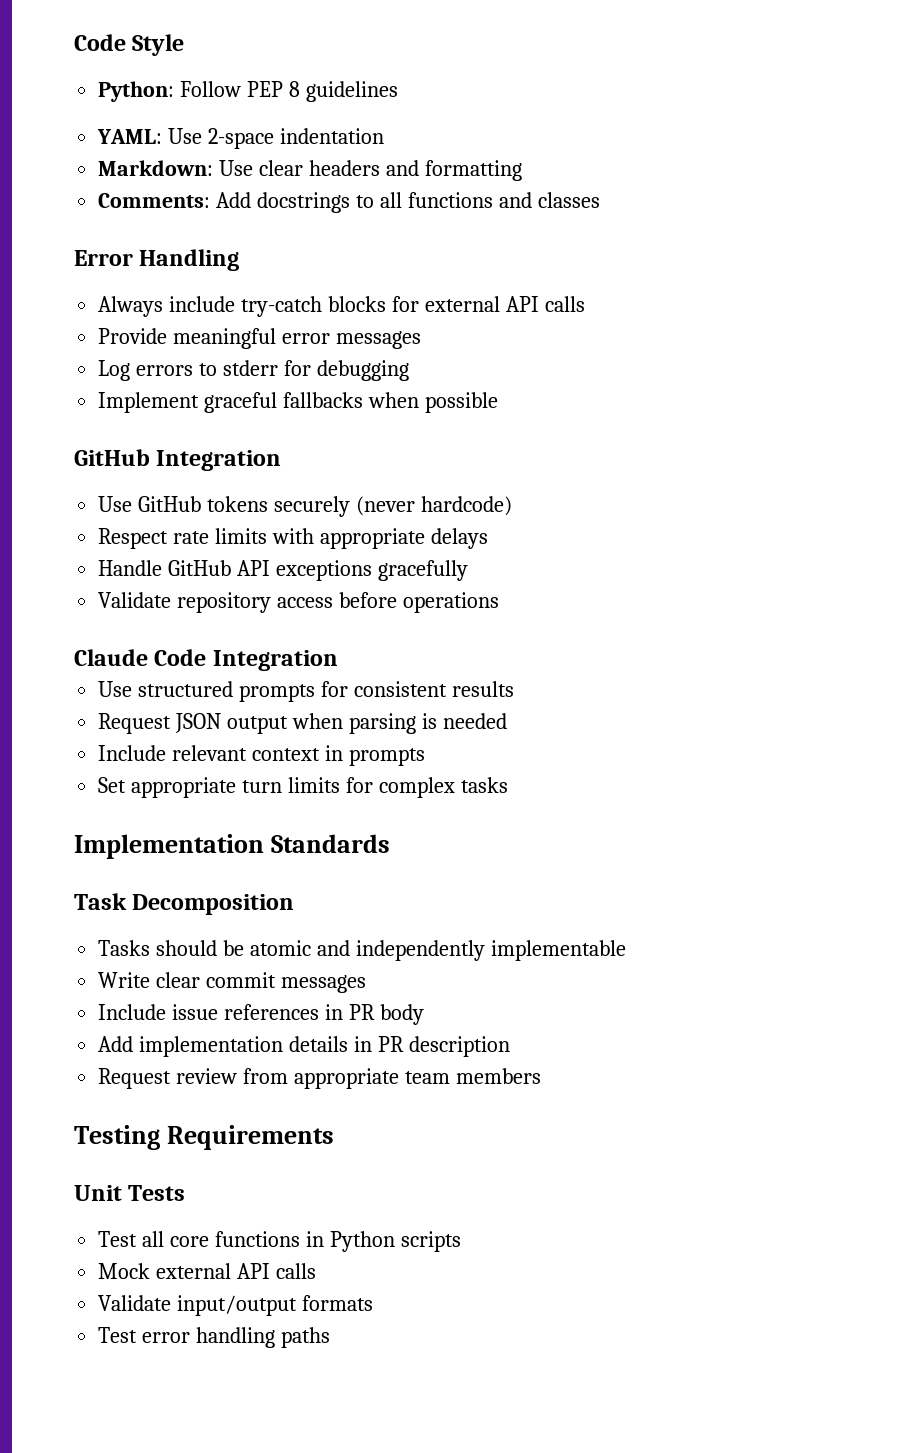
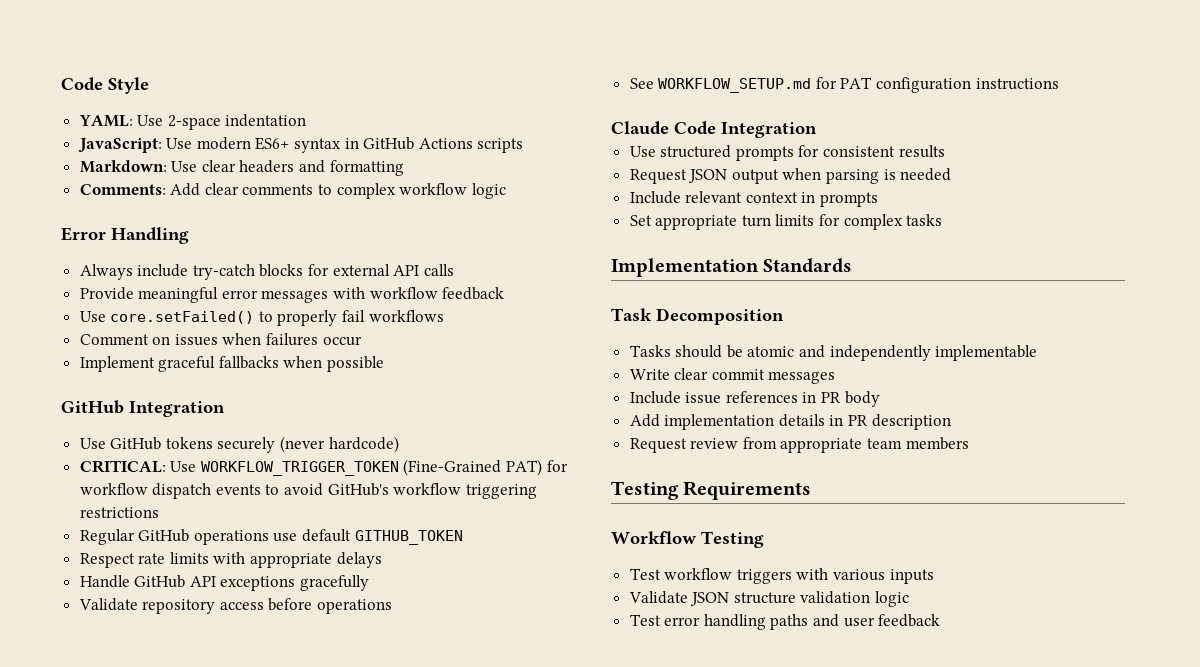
[98,81,398,102] // Python: Follow PEP 8 guidelines -> (149, 85) none
(385, 136) none -> [77,137,524,153] // JavaScript: Use modern ES6+ syntax in GitHub Actions scripts
[257,192,600,213] docstrings to all functions and classes -> [204,183,506,199] clear comments to complex workflow logic
[98,360,409,381] // Log errors to stderr for debugging -> [333,287,505,300] [79,310,444,326] [79,333,362,346] with workflow feedback // Use core.setFailed() to properly fail workflows // Comment on issues when failures occur
(512, 506) none -> [79,459,568,476] [79,483,537,499] [79,507,159,518] [79,529,463,545] // CRITICAL: Use WORKFLOW_TRIGGER_TOKEN (Fine-Grained PAT) for workflow dispatch events to avoid GitHub's workflow triggering restrictions // Regular GitHub operations use default GITHUB_TOKEN
(499, 602) none -> [629,77,1059,93] // See WORKFLOW_SETUP.md for PAT configuration instructions
[74,1185,186,1201] [98,1231,461,1252] [98,1263,317,1279] [98,1295,374,1316] Unit Tests // Test all core functions in Python scripts // Mock external API calls // Validate input/output formats -> [611,531,764,548] [629,568,934,584] [628,591,910,607] Workflow Testing // Test workflow triggers with various inputs // Validate JSON structure validation logic
(331, 1337) none -> [813,614,941,627] and user feedback

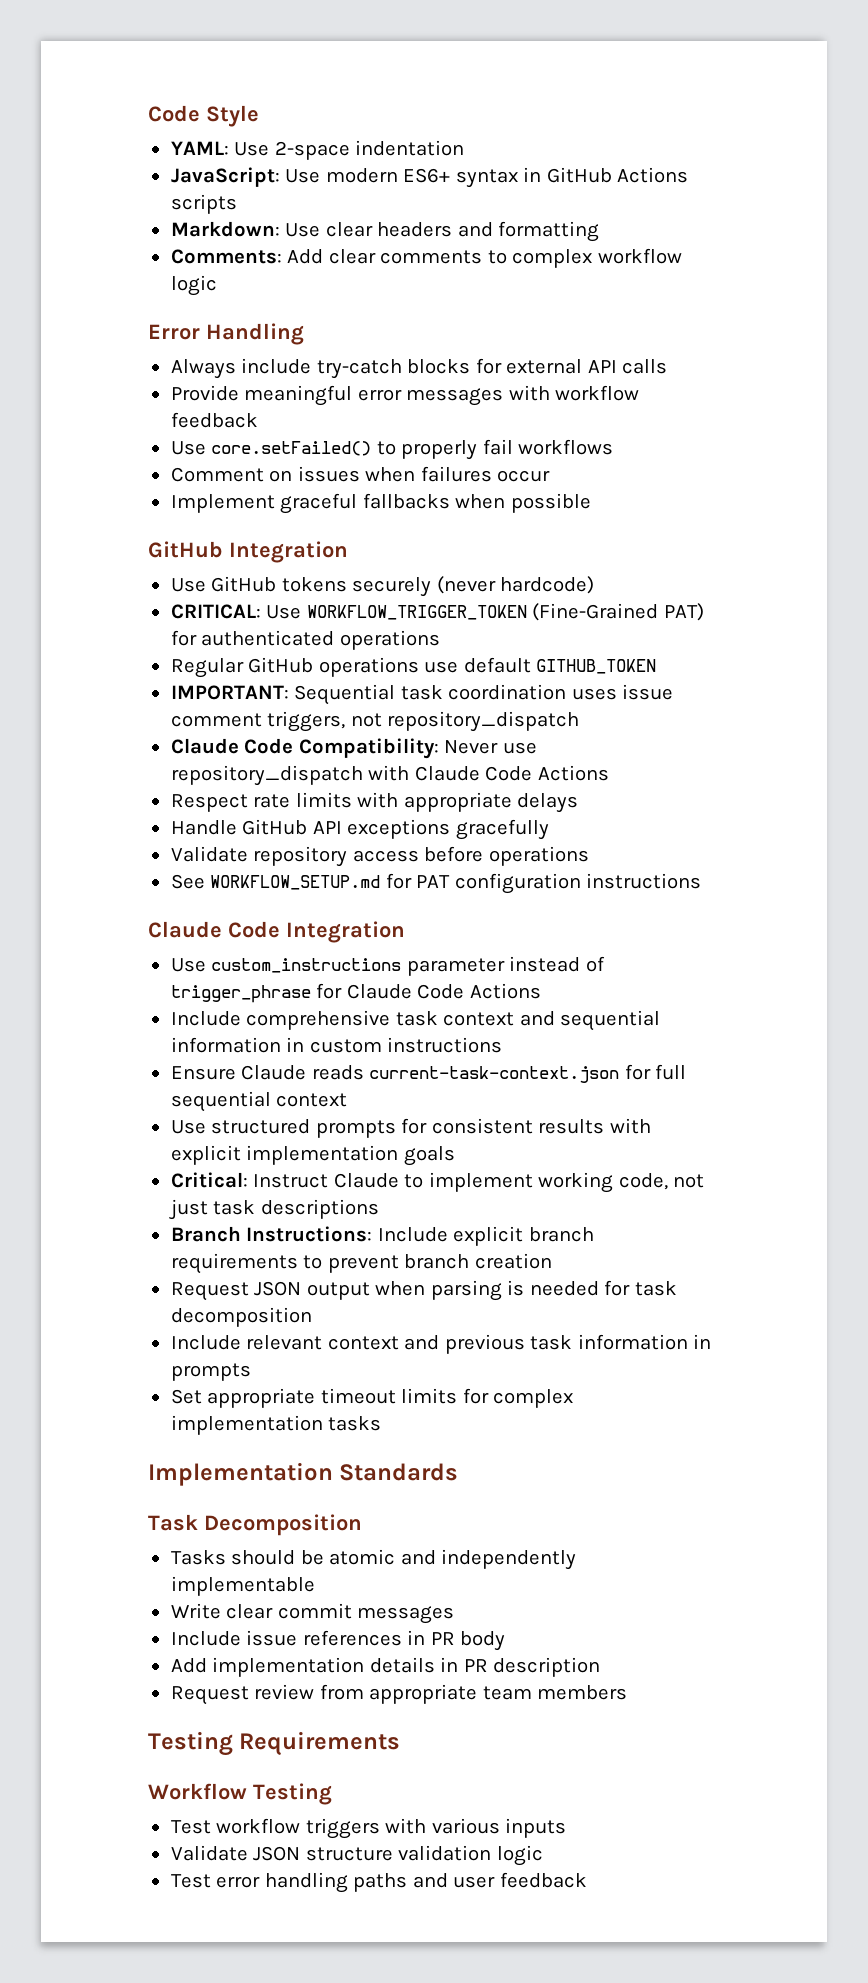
[79,483,537,499] [79,507,159,518] workflow dispatch events to avoid GitHub's workflow triggering restrictions -> [201,630,440,650] authenticated operations
(463, 537) none -> [170,684,674,705] [170,711,580,732] [170,738,537,759] [170,765,609,786] // IMPORTANT: Sequential task coordination uses issue comment triggers, not repository_dispatch // Claude Code Compatibility: Never use repository_dispatch with Claude Code Actions
(817, 130) none -> [170,956,605,976] [170,983,541,1003] [170,1010,661,1031] [170,1037,503,1053] [170,1064,687,1083] [170,1091,348,1112] // Use custom_instructions parameter instead of trigger_phrase for Claude Code Actions // Include comprehensive task context and sequential information in custom instructions // Ensure Claude reads current-task-context.json for full sequential context
(945, 151) none -> [609,1118,651,1134] [170,1145,455,1166] [170,1172,705,1193] [168,1199,379,1220] [170,1226,594,1246] [170,1253,552,1274] with explicit implementation goals // Critical: Instruct Claude to implement working code, not just task descriptions // Branch Instructions: Include explicit branch requirements to prevent branch creation
(952, 174) none -> [604,1280,677,1296] [170,1307,312,1327] for task decomposition
(798, 197) none -> [404,1334,688,1354] and previous task information
[741,215,771,227] turn -> [320,1388,396,1404] timeout
(903, 222) none -> [170,1415,323,1435] implementation

